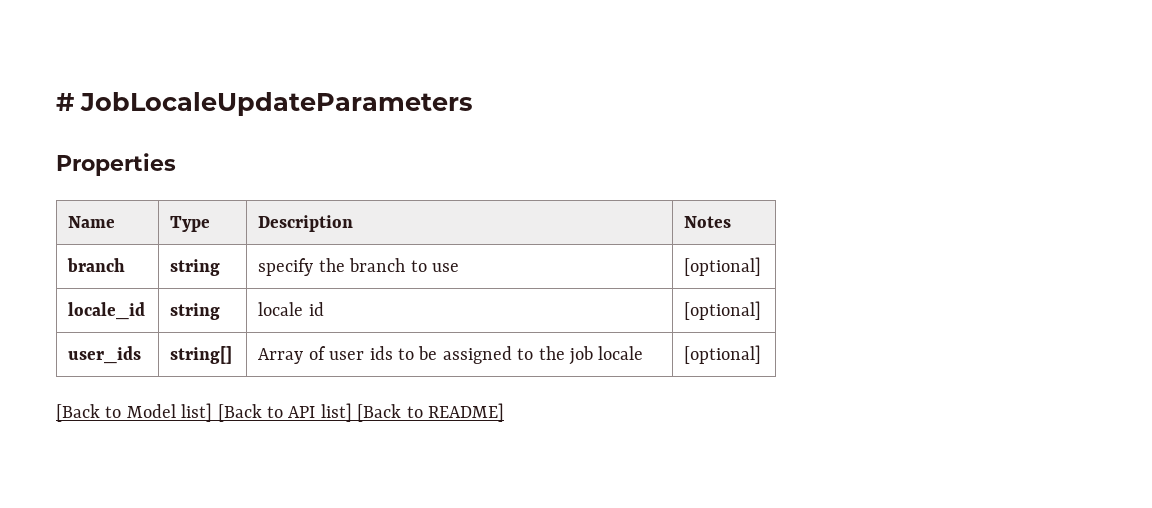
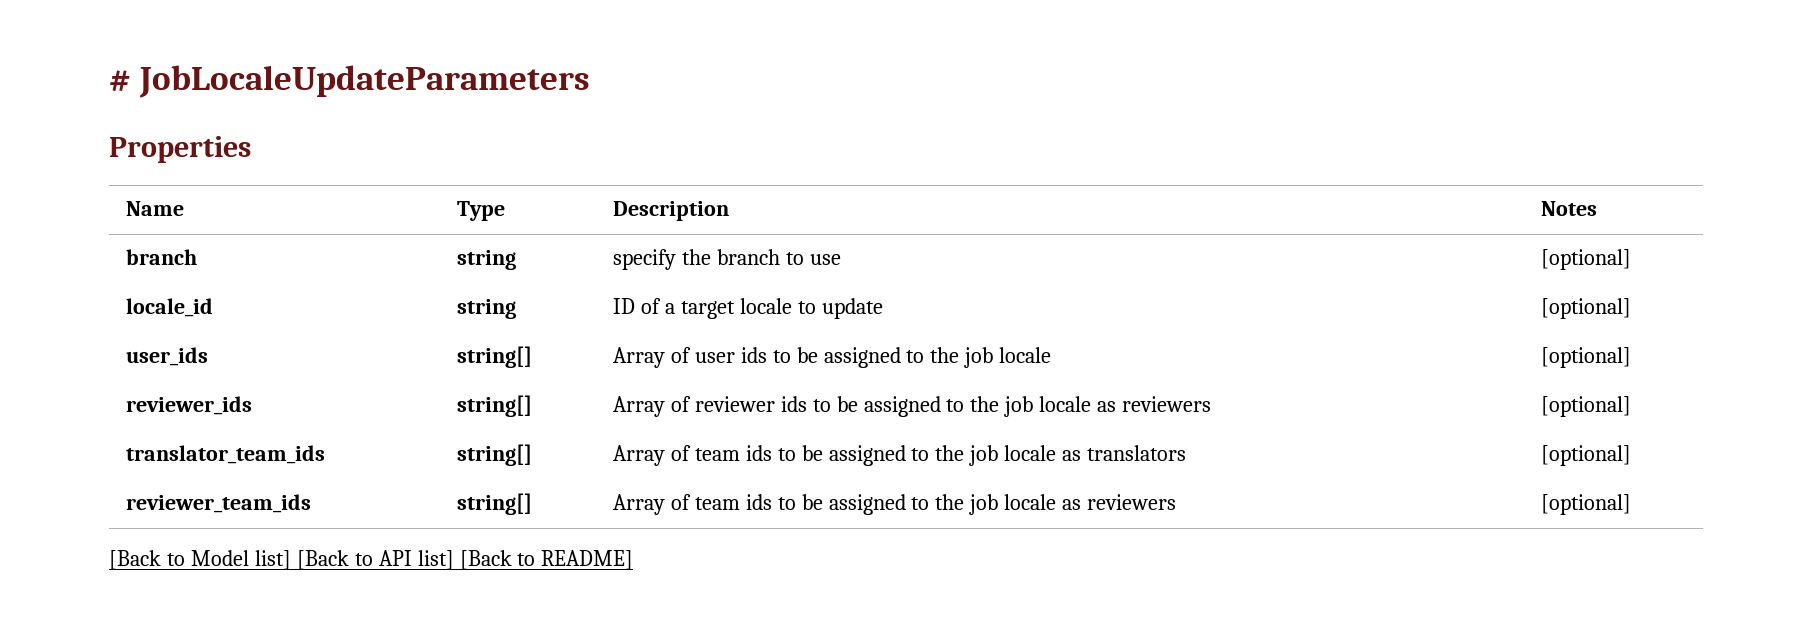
[258,302,324,316] locale id -> [612,298,883,319] ID of a target locale to update
(762, 354) none -> [125,396,252,415] [456,395,532,417] [612,396,1212,417] [1540,396,1631,417] [125,445,325,464] [456,444,532,466] [612,445,1187,466] [1540,445,1631,466] [125,494,311,513] [456,493,532,515] [612,494,1177,515] [1540,494,1631,515] // reviewer_ids | string[] | Array of reviewer ids to be assigned to the job locale as reviewers | [optional] // translator_team_ids | string[] | Array of team ids to be assigned to the job locale as translators | [optional] // reviewer_team_ids | string[] | Array of team ids to be assigned to the job locale as reviewers | [optional]

